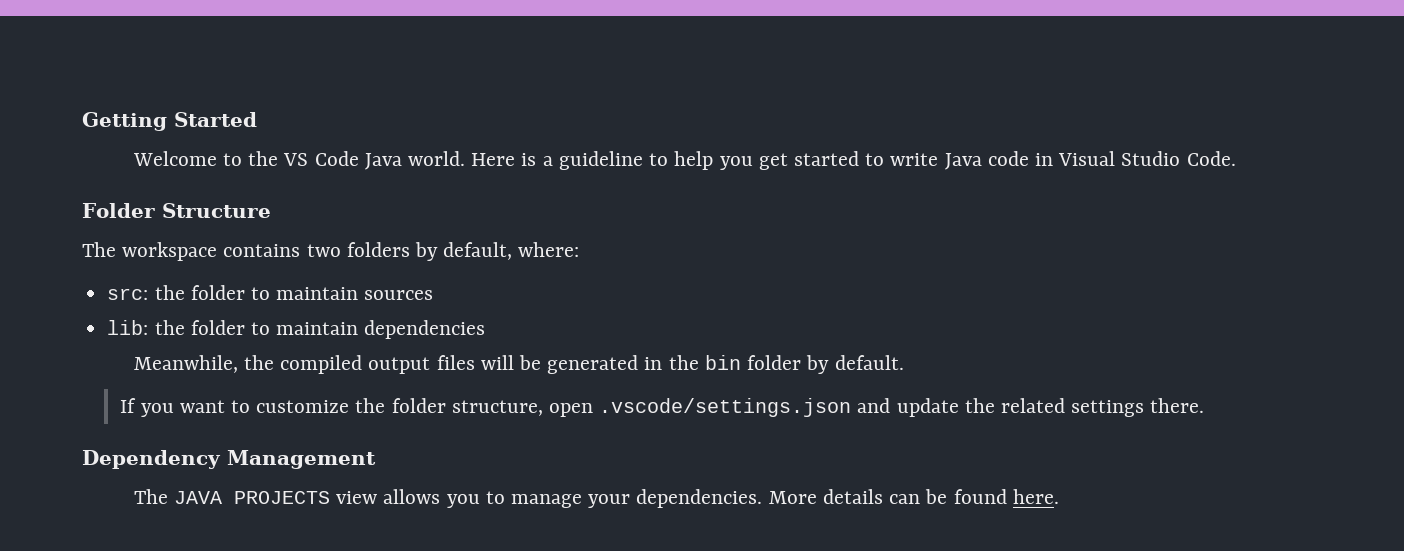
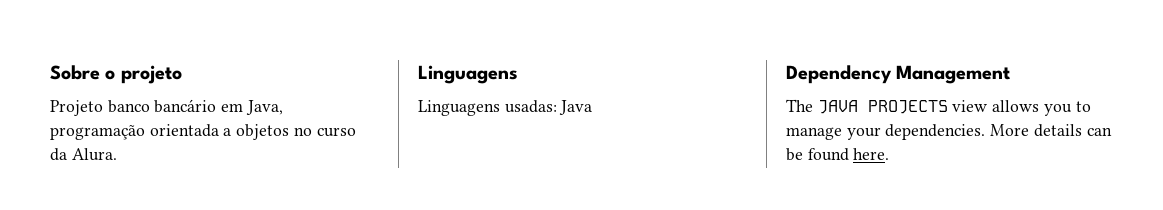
[82,112,257,131] [132,151,1236,170] [82,203,271,218] [82,242,580,261] [107,285,434,300] [107,320,486,339] [133,355,904,374] [120,398,1205,417] Getting Started // Welcome to the VS Code Java world. Here is a guideline to help you get started to write Java code in Visual Studio Code. // Folder Structure // The workspace contains two folders by default, where: // src: the folder to maintain sources // lib: the folder to maintain dependencies // Meanwhile, the compiled output files will be generated in the bin folder by default. // If you want to customize the folder structure, open .vscode/settings.json and update the related settings there. -> [50,65,182,84] [50,99,283,116] [50,124,356,140] [50,148,117,161] [418,65,518,84] [418,100,593,116] Sobre o projeto // Projeto banco bancário em Java, programação orientada a objetos no curso da Alura. // Linguagens // Linguagens usadas: Java

